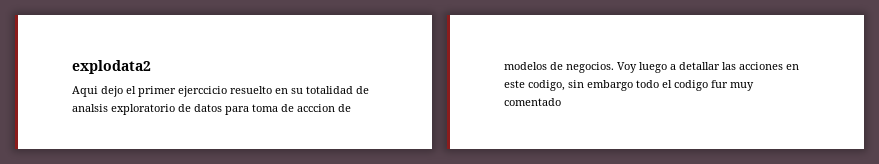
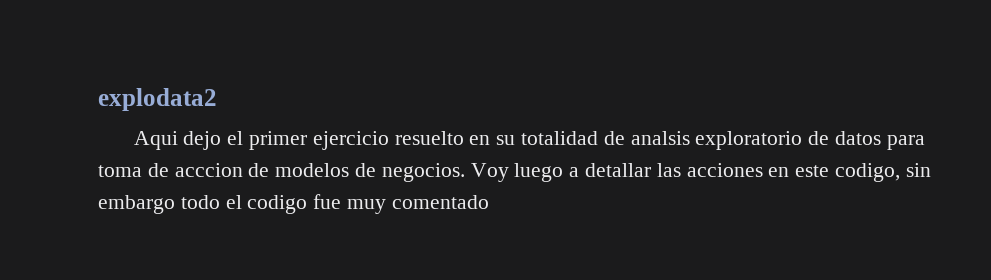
[178,86,227,97] ejerccicio -> [312,131,389,150] ejercicio
[711,80,728,88] fur -> [313,194,342,209] fue

